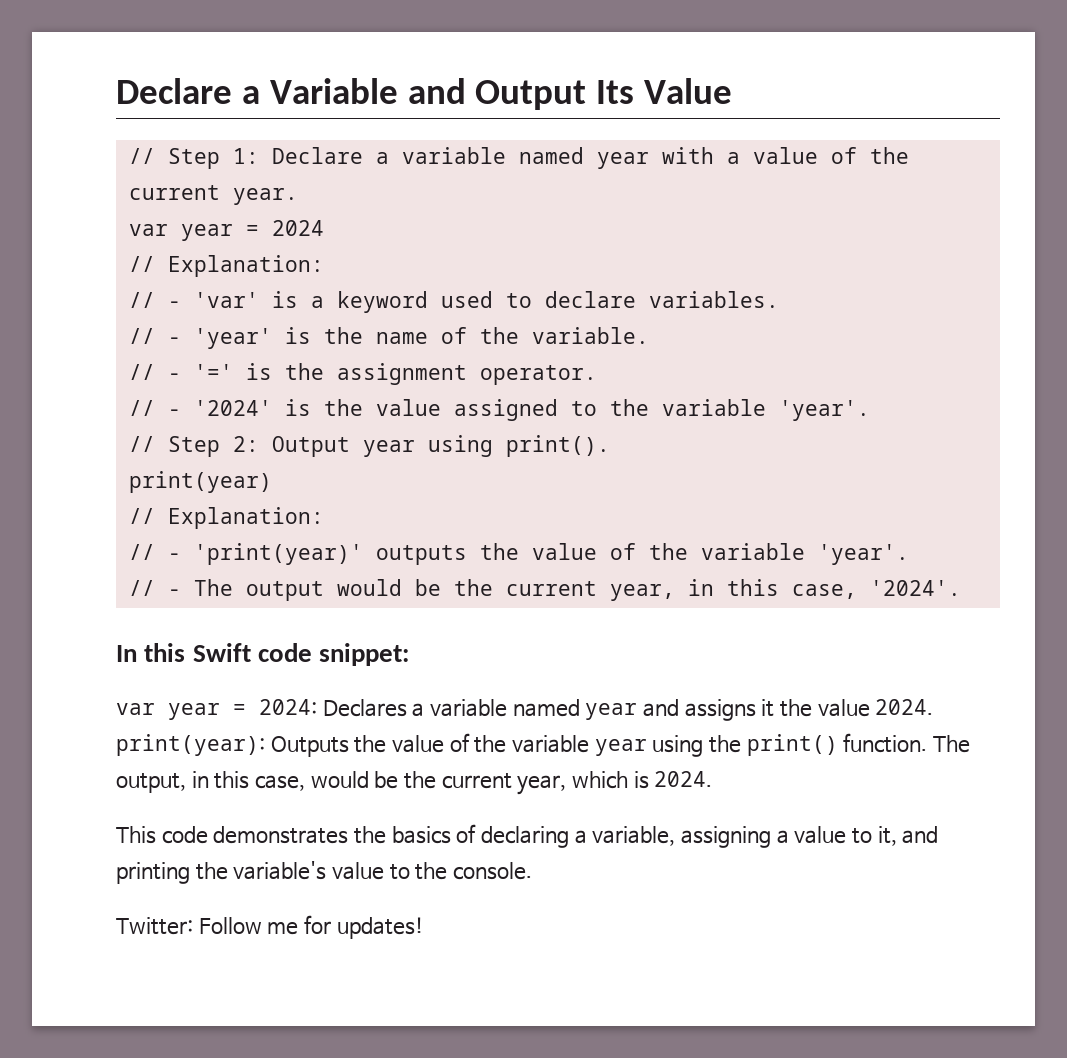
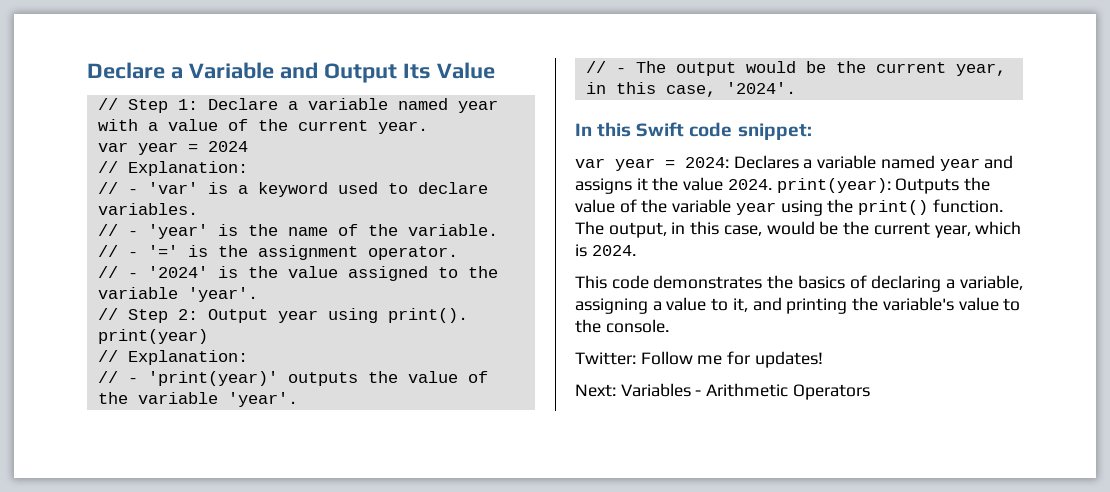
(424, 928) none -> [575,383,870,400] // Next: Variables - Arithmetic Operators

